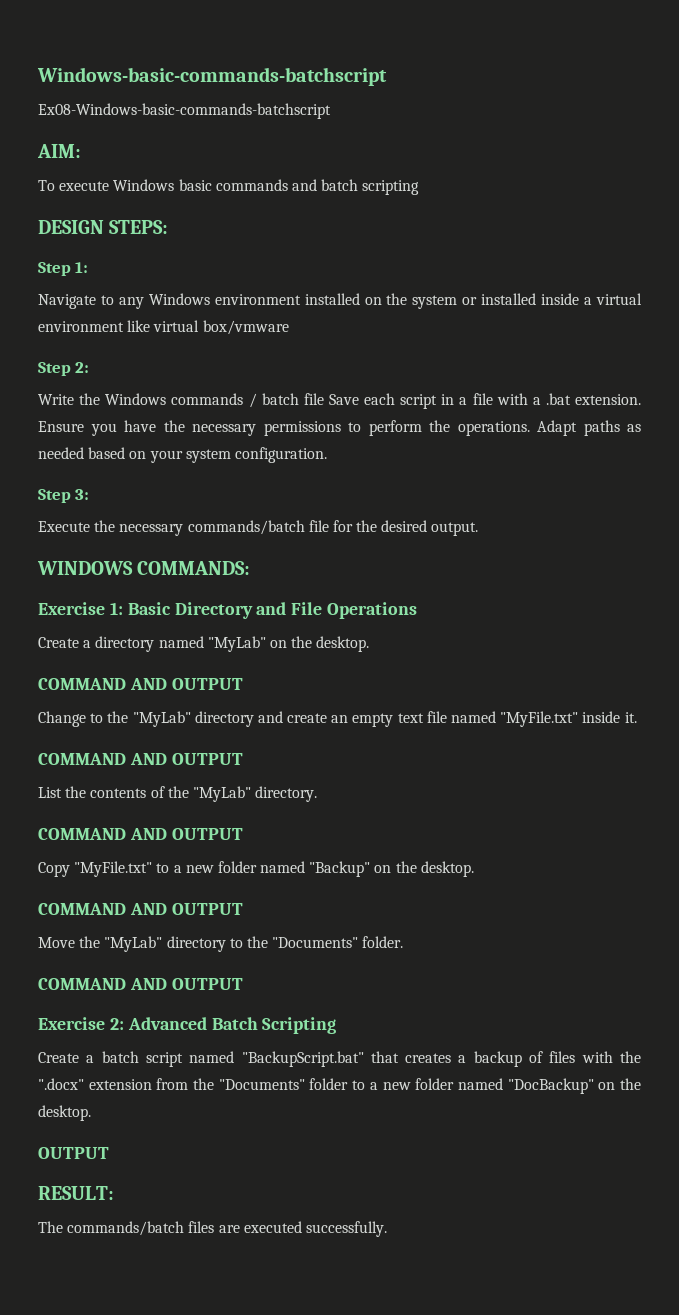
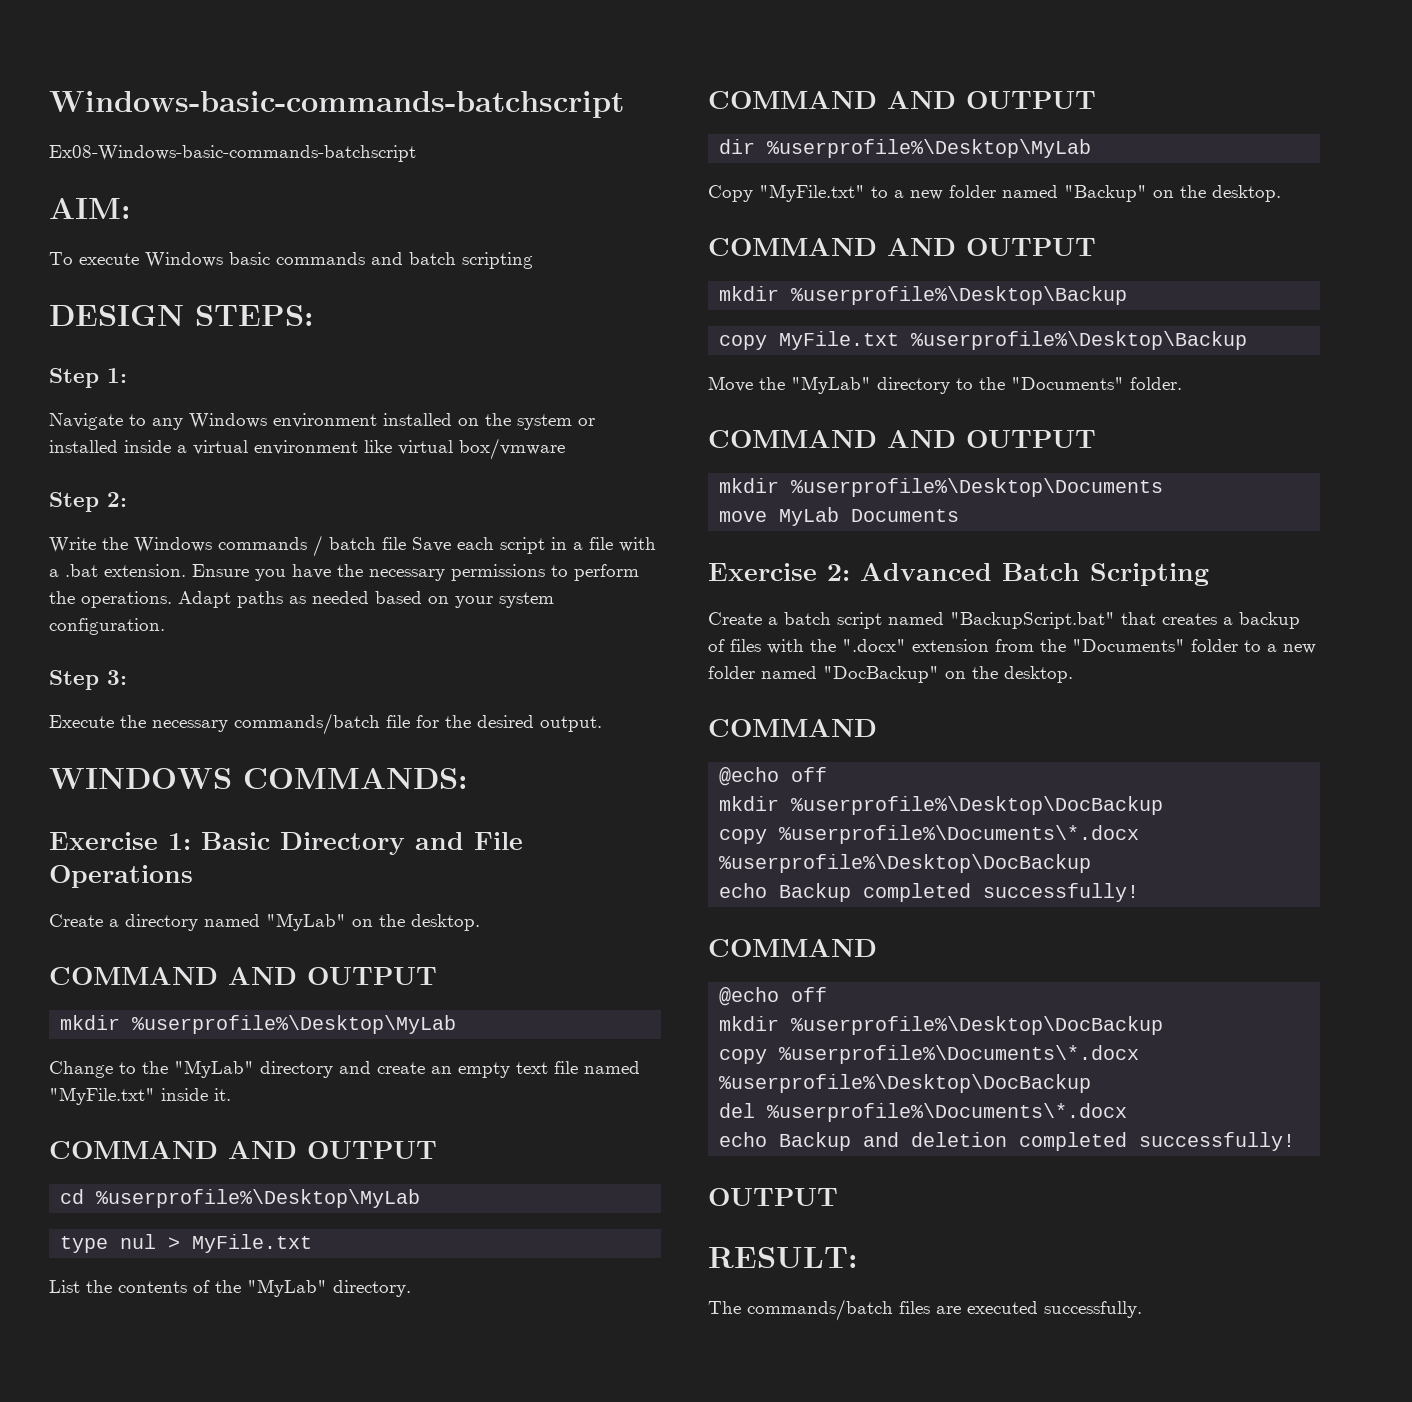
(243, 684) none -> [60,1015,457,1034] // mkdir %userprofile%\Desktop\MyLab
(243, 759) none -> [60,1189,421,1208] [60,1234,313,1253] // cd %userprofile%\Desktop\MyLab // type nul > MyFile.txt
(243, 834) none -> [719,139,1092,158] // dir %userprofile%\Desktop\MyLab
(243, 909) none -> [719,286,1128,305] [719,331,1248,350] // mkdir %userprofile%\Desktop\Backup // copy MyFile.txt %userprofile%\Desktop\Backup
(243, 984) none -> [719,478,1164,497] [719,507,960,526] // mkdir %userprofile%\Desktop\Documents // move MyLab Documents
(91, 1113) none -> [708,719,877,737] [719,767,828,786] [719,796,1164,815] [719,825,1140,844] [719,854,1092,873] [719,883,1140,902] [708,939,877,957] [719,987,828,1006] [719,1016,1164,1035] [719,1045,1140,1064] [719,1074,1092,1093] [719,1103,1128,1122] [719,1132,1296,1151] // COMMAND // @echo off // mkdir %userprofile%\Desktop\DocBackup // copy %userprofile%\Documents\*.docx %userprofile%\Desktop\DocBackup // echo Backup completed successfully! // COMMAND // @echo off // mkdir %userprofile%\Desktop\DocBackup // copy %userprofile%\Documents\*.docx %userprofile%\Desktop\DocBackup // del %userprofile%\Documents\*.docx // echo Backup and deletion completed successfully!

